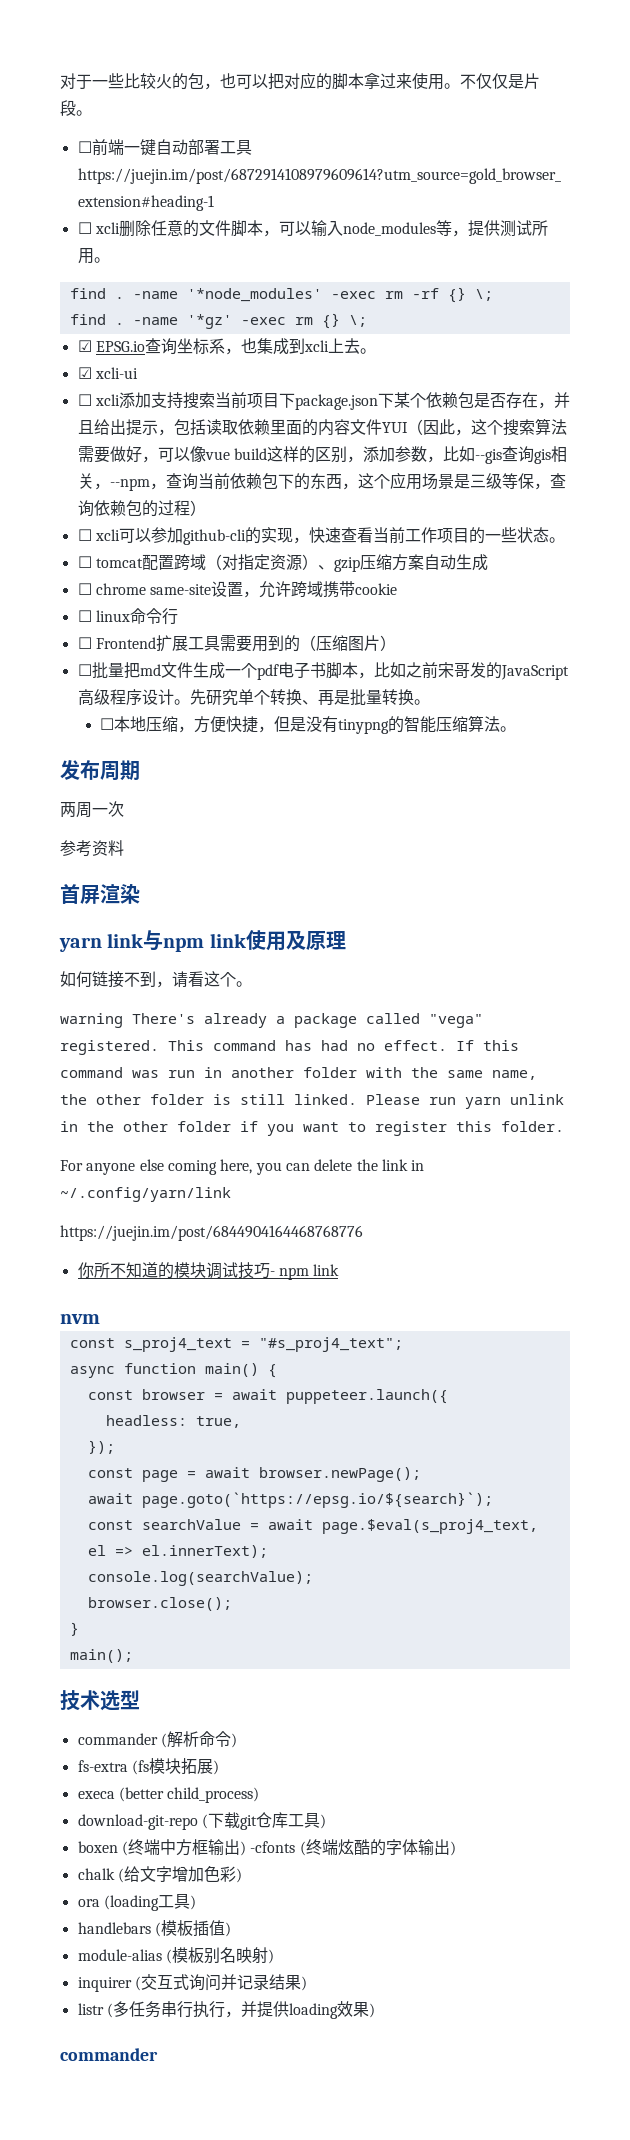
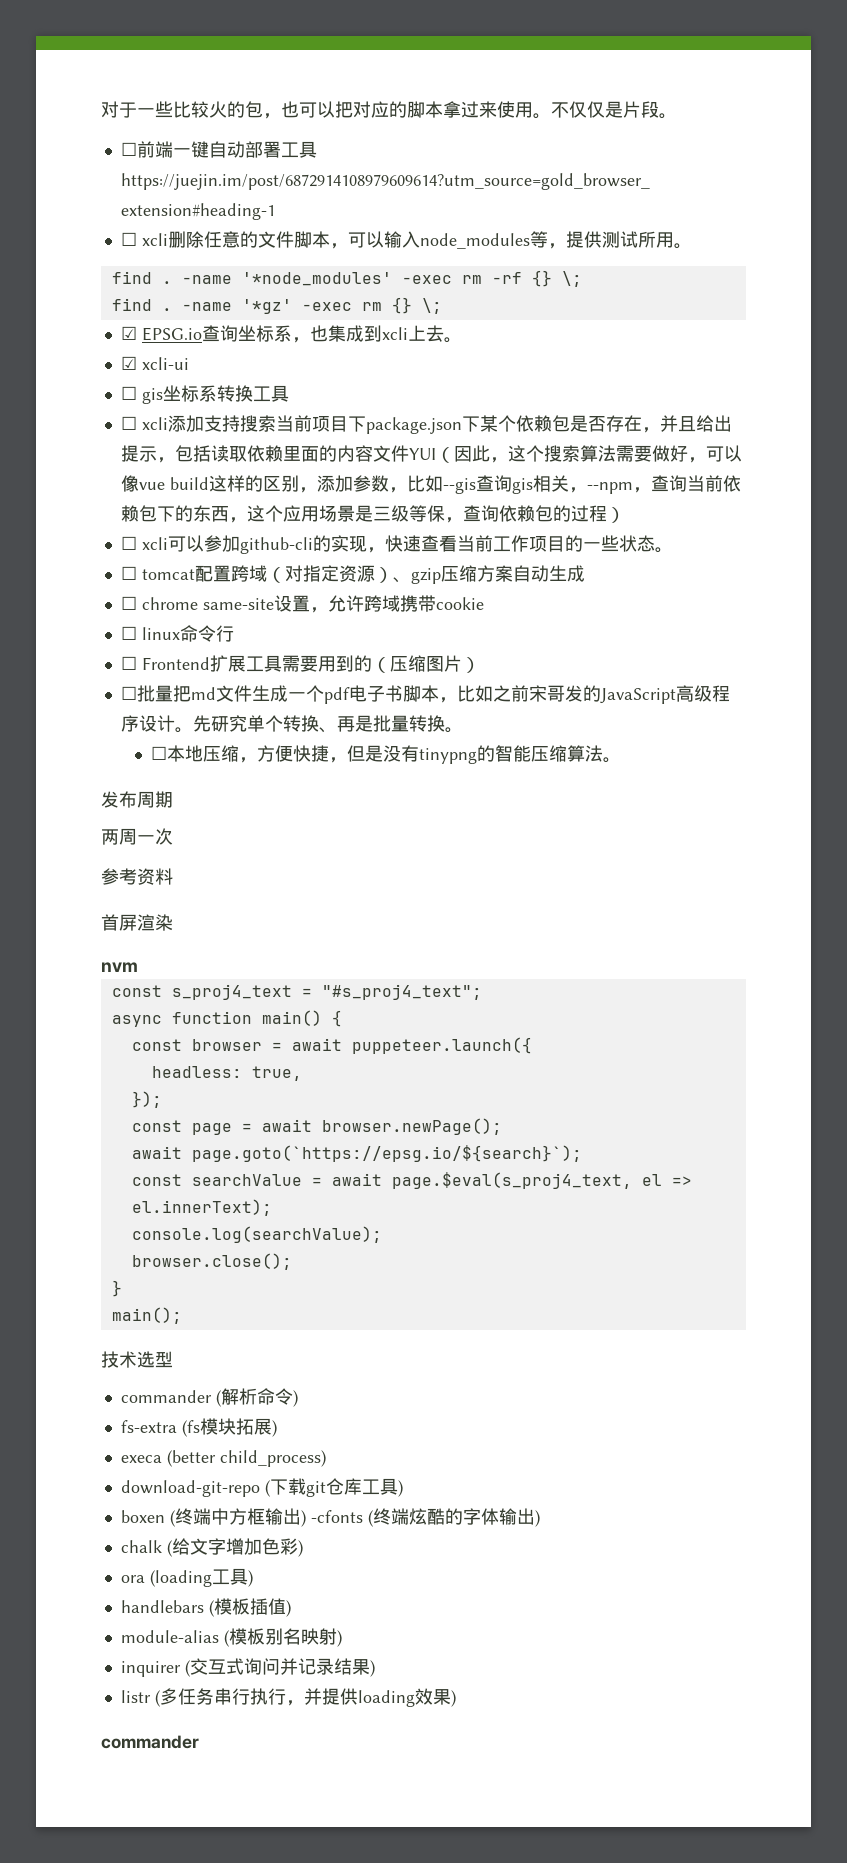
(138, 373) none -> [120,385,289,404] // ☐ gis坐标系转换工具
[59,930,346,952] [60,971,252,988] [60,1013,483,1028] [60,1040,519,1055] [60,1067,537,1080] [60,1094,564,1109] [60,1121,564,1136] [60,1159,425,1175] [60,1187,231,1202] [60,1225,363,1241] [77,1262,340,1280] // yarn link与npm link使用及原理 // 如何链接不到，请看这个。 // warning There's already a package called "vega" registered. This command has had no effect. If this command was run in another folder with the same name, the other folder is still linked. Please run yarn unlink in the other folder if you want to register this folder. // For anyone else coming here, you can delete the link in ~/.config/yarn/link // https://juejin.im/post/6844904164468768776 // 你所不知道的模块调试技巧- npm link -> (173, 922) none

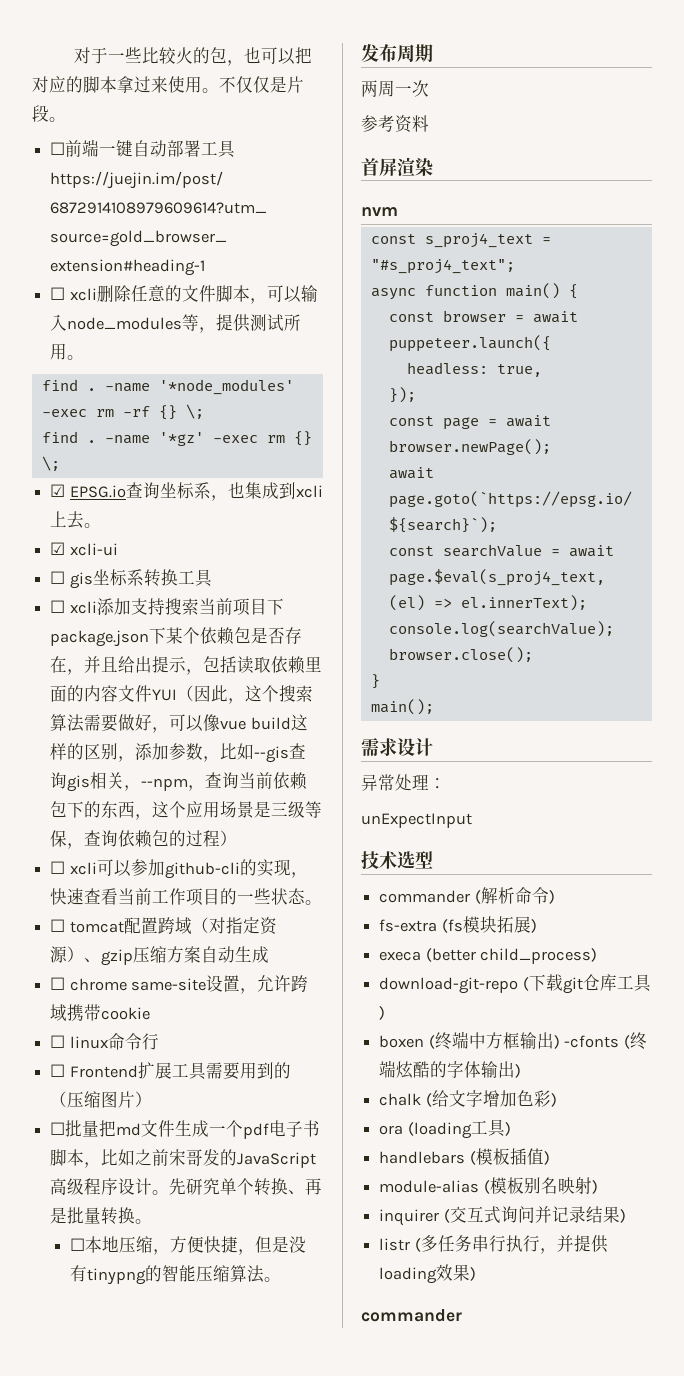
[641,1174,662,1186] el -> [388,595,425,611] (el)
(182, 1315) none -> [361,738,433,756] [361,774,446,791] [361,813,472,828] // 需求设计 // 异常处理： // unExpectInput

